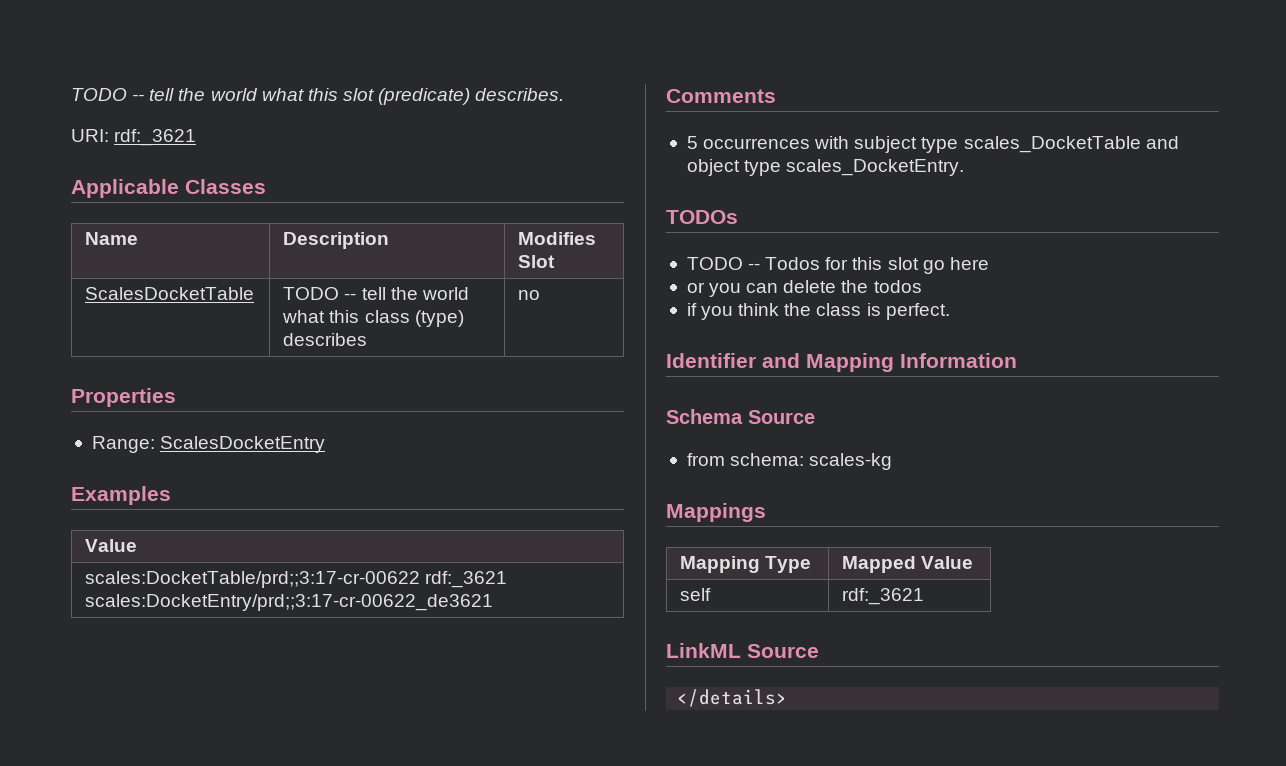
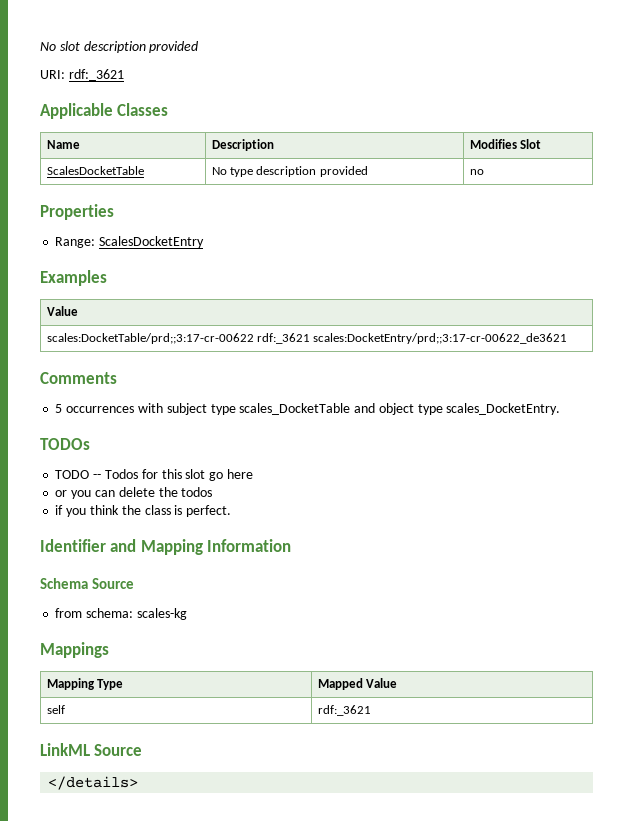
[71,88,565,105] TODO -- tell the world what this slot (predicate) describes. -> [40,41,199,53] No slot description provided
[283,287,469,300] [282,310,464,327] [283,333,368,346] TODO -- tell the world what this class (type) describes -> [211,166,368,177] No type description provided

